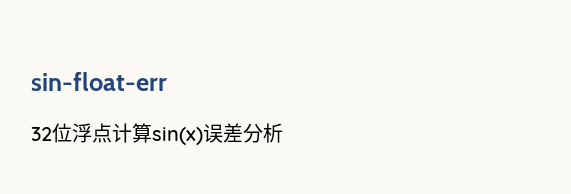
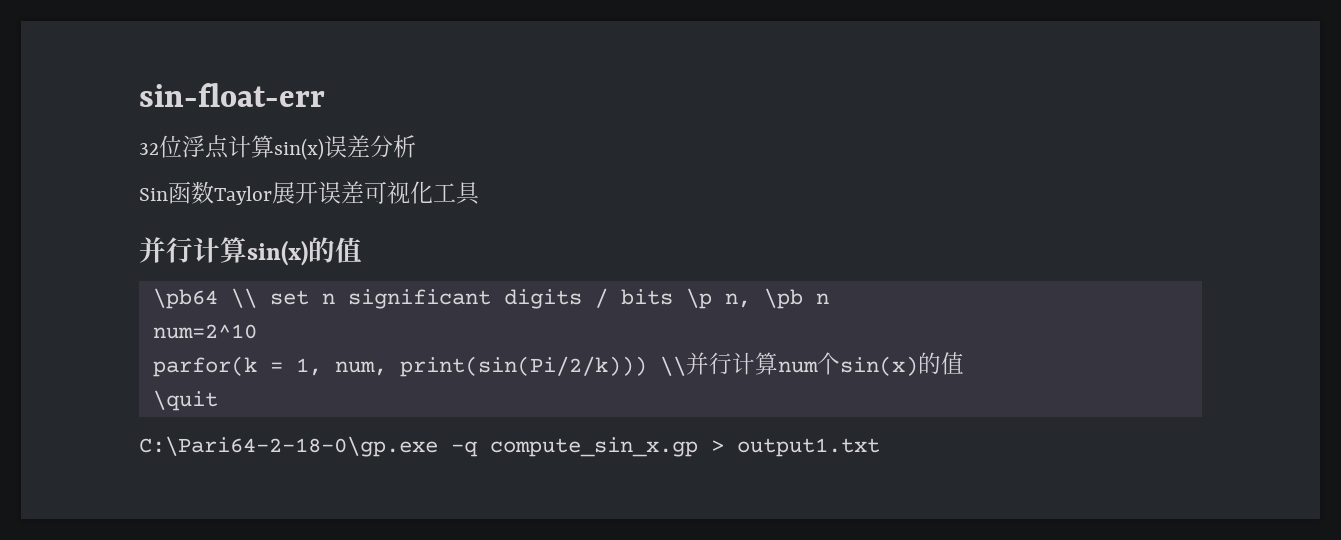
(283, 133) none -> [139,181,480,205] [139,237,362,266] [152,288,829,309] [152,324,257,339] [152,352,964,377] [152,390,218,411] [139,436,880,457] // Sin函数Taylor展开误差可视化工具 // 并行计算sin(x)的值 // \pb64 \\ set n significant digits / bits \p n, \pb n // num=2^10 // parfor(k = 1, num, print(sin(Pi/2/k))) \\并行计算num个sin(x)的值 // \quit // C:\Pari64-2-18-0\gp.exe -q compute_sin_x.gp > output1.txt

